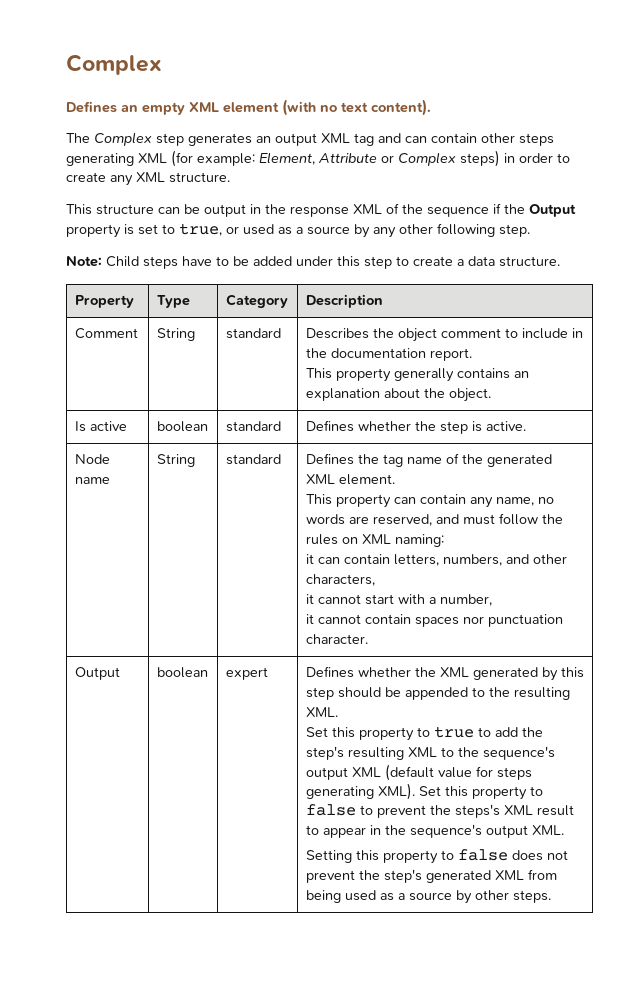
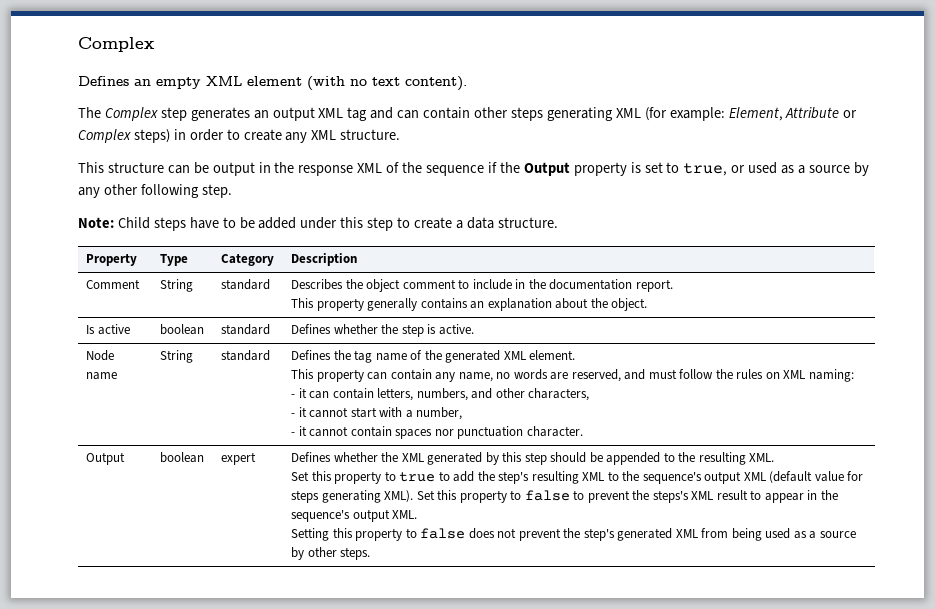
(444, 540) none -> [291,394,296,398] -
(375, 580) none -> [291,413,296,417] -
(492, 600) none -> [291,432,296,436] -

